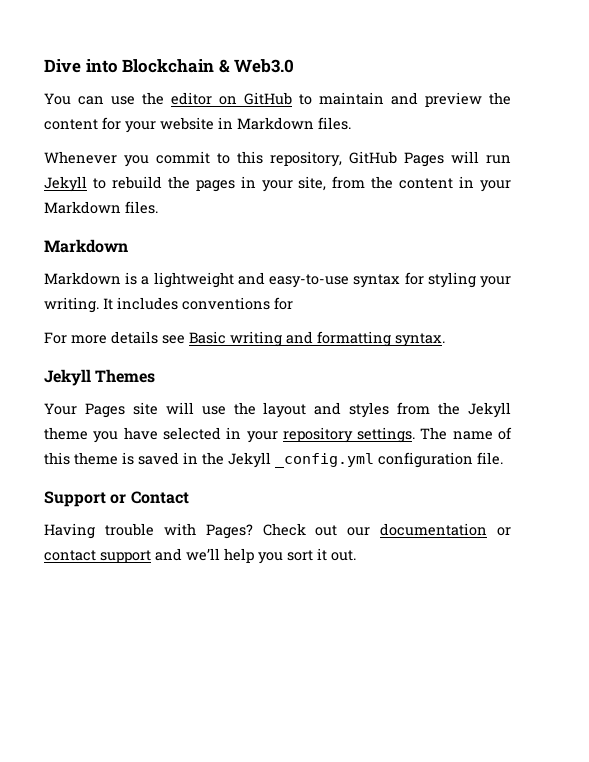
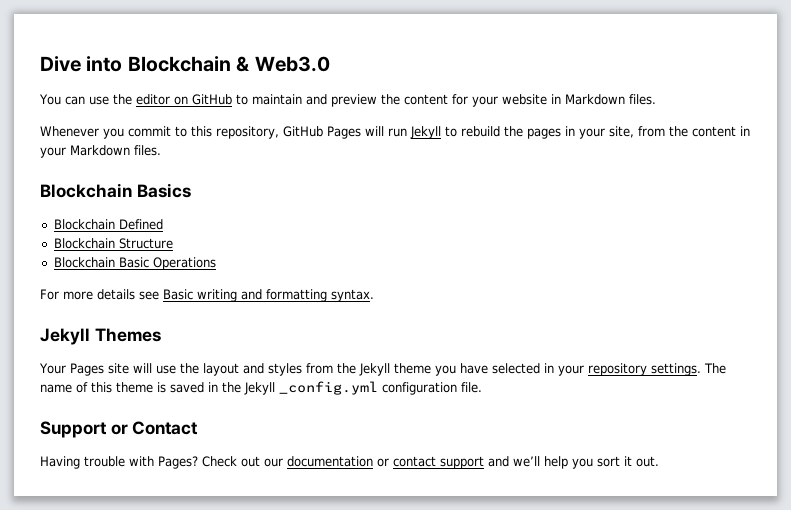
[44,239,128,253] [44,272,512,288] [44,297,293,313] Markdown // Markdown is a lightweight and easy-to-use syntax for styling your writing. It includes conventions for -> [40,183,191,198] [53,219,163,230] [53,238,173,249] [53,257,216,270] Blockchain Basics // Blockchain Defined // Blockchain Structure // Blockchain Basic Operations

